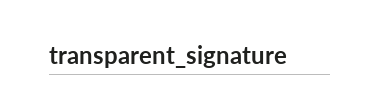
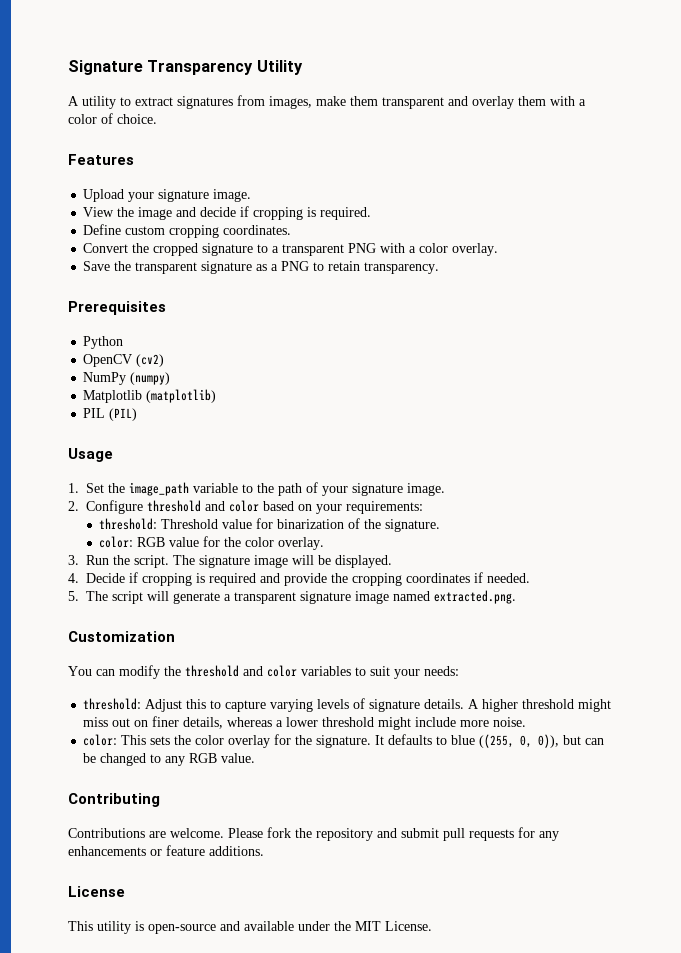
[49,45,287,68] transparent_signature -> [68,60,303,75] [68,95,586,109] [68,113,157,124] [68,154,134,165] [83,189,252,202] [83,206,372,220] [83,224,292,238] [83,243,499,256] [83,261,440,274] [68,301,166,315] [83,336,124,349] [83,354,165,367] [83,372,171,385] [83,389,217,403] [83,408,138,421] [68,448,113,462] [68,482,445,496] [68,500,423,514] [99,518,441,532] [99,536,325,550] [68,555,392,568] [68,572,530,586] [68,590,516,604] [68,631,175,642] [68,665,459,679] [83,698,612,712] [83,716,527,730] [83,734,605,748] [83,753,256,766] [68,793,160,807] [68,827,559,841] [68,845,264,856] [68,886,125,897] [68,921,432,934] Signature Transparency Utility // A utility to extract signatures from images, make them transparent and overlay them with a color of choice. // Features // Upload your signature image. // View the image and decide if cropping is required. // Define custom cropping coordinates. // Convert the cropped signature to a transparent PNG with a color overlay. // Save the transparent signature as a PNG to retain transparency. // Prerequisites // Python // OpenCV (cv2) // NumPy (numpy) // Matplotlib (matplotlib) // PIL (PIL) // Usage // 1. Set the image_path variable to the path of your signature image. // 2. Configure threshold and color based on your requirements: // threshold: Threshold value for binarization of the signature. // color: RGB value for the color overlay. // 3. Run the script. The signature image will be displayed. // 4. Decide if cropping is required and provide the cropping coordinates if needed. // 5. The script will generate a transparent signature image named extracted.png. // Customization // You can modify the threshold and color variables to suit your needs: // threshold: Adjust this to capture varying levels of signature details. A higher threshold might miss out on finer details, whereas a lower threshold might include more noise. // color: This sets the color overlay for the signature. It defaults to blue ((255, 0, 0)), but can be changed to any RGB value. // Contributing // Contributions are welcome. Please fork the repository and submit pull requests for any enhancements or feature additions. // License // This utility is open-source and available under the MIT License.

